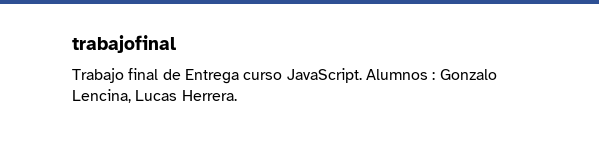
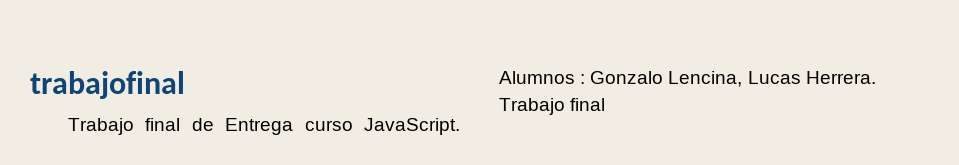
(237, 95) none -> [499,98,606,115] Trabajo final

